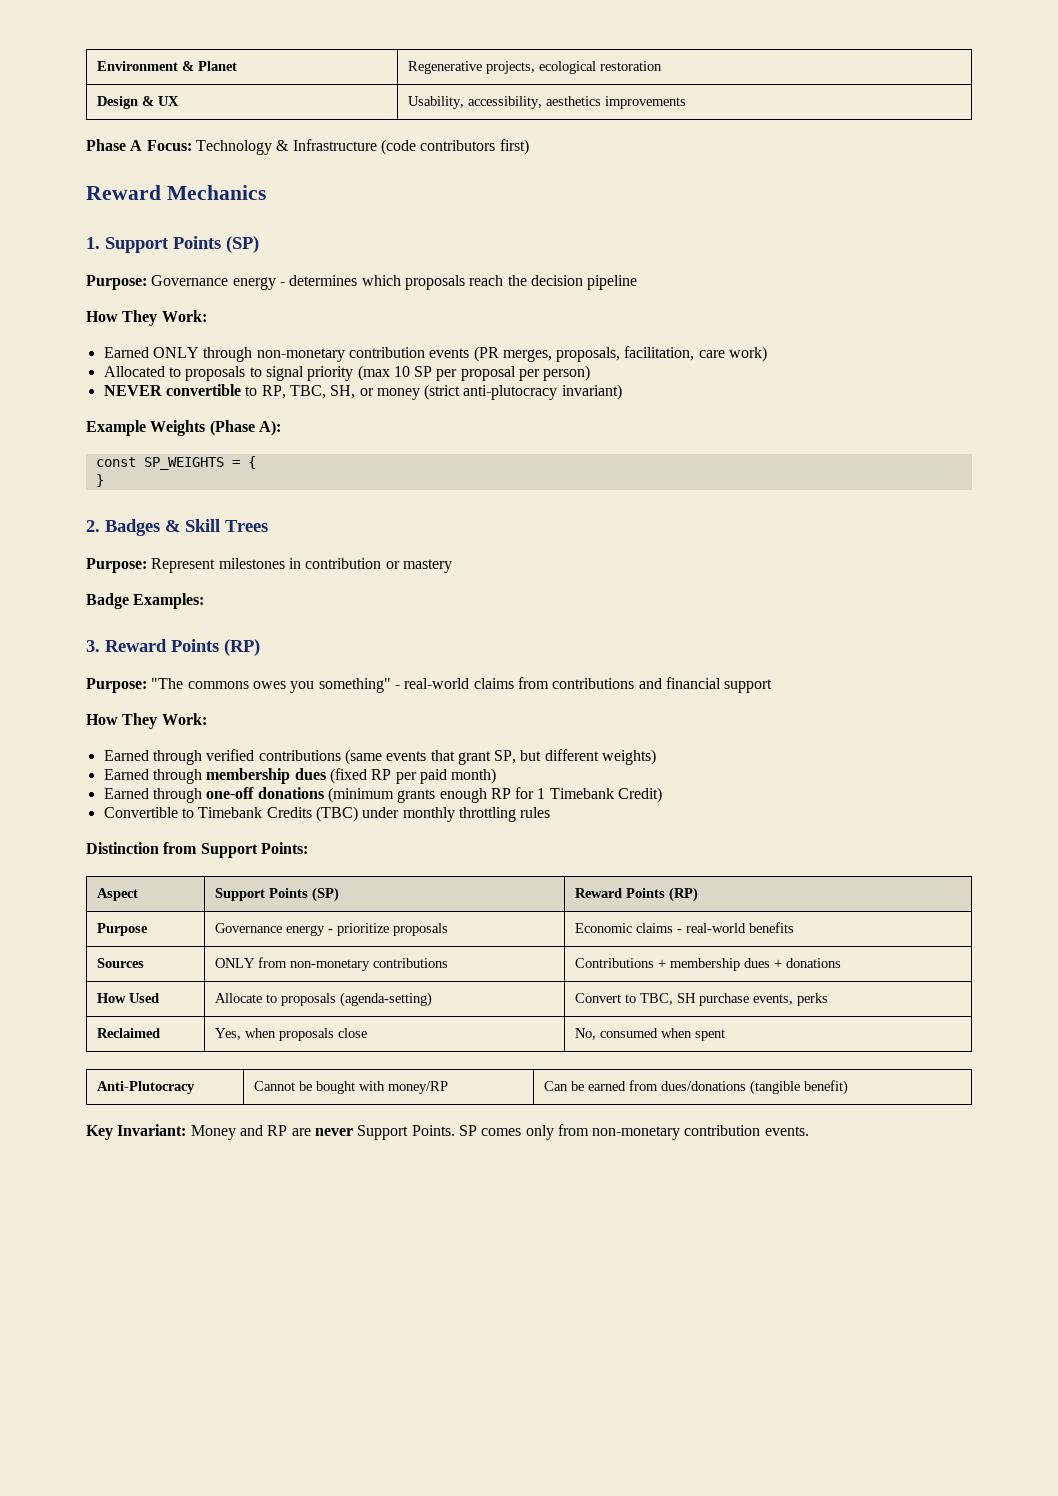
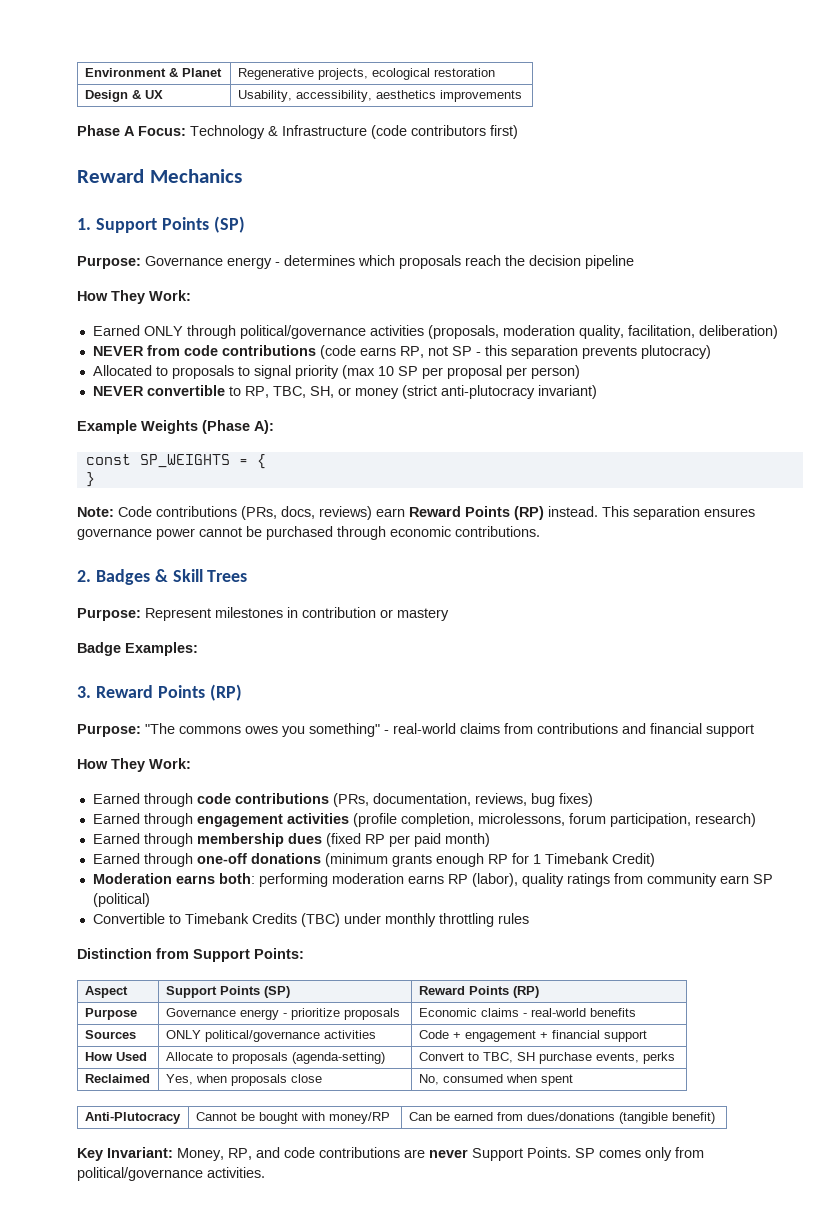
[256,346,768,362] non-monetary contribution events (PR merges, proposals, facilitation, care work) -> [239,325,778,339] [92,345,711,359] political/governance activities (proposals, moderation quality, facilitation, deliberation) // NEVER from code contributions (code earns RP, not SP - this separation prevents plutocracy)
(104, 480) none -> [77,506,755,520] [77,526,540,540] // Note: Code contributions (PRs, docs, reviews) earn Reward Points (RP) instead. This separation ensures governance power cannot be purchased through economic contributions.
[206,749,657,765] verified contributions (same events that grant SP, but different weights) -> [196,793,593,807] [92,813,756,827] code contributions (PRs, documentation, reviews, bug fixes) // Earned through engagement activities (profile completion, microlessons, forum participation, research)
(663, 795) none -> [92,873,773,887] [92,893,150,907] // Moderation earns both: performing moderation earns RP (labor), quality ratings from community earn SP (political)
[257,957,448,971] [574,958,841,971] from non-monetary contributions | Contributions + membership dues + donations -> [204,1030,376,1042] [418,1030,647,1042] political/governance activities | Code + engagement + financial support
[190,1125,288,1140] Money and RP -> [177,1147,400,1161] Money, RP, and code contributions
[592,1125,809,1140] non-monetary contribution events. -> [77,1167,265,1181] political/governance activities.

